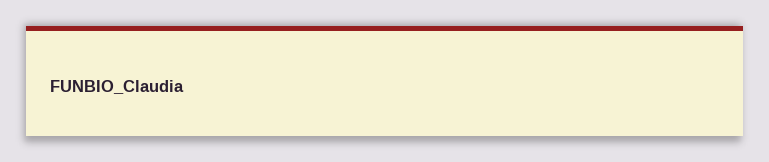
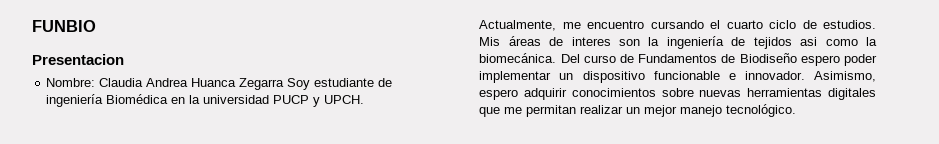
[50,80,184,94] FUNBIO_Claudia -> [32,20,96,32] [32,54,124,65] [46,78,393,90] [46,94,365,107] [479,20,876,31] [479,36,877,49] [479,53,877,66] [479,71,876,83] [479,88,876,100] [479,104,797,117] FUNBIO // Presentacion // Nombre: Claudia Andrea Huanca Zegarra Soy estudiante de ingeniería Biomédica en la universidad PUCP y UPCH. Actualmente, me encuentro cursando el cuarto ciclo de estudios. Mis áreas de interes son la ingeniería de tejidos asi como la biomecánica. Del curso de Fundamentos de Biodiseño espero poder implementar un dispositivo funcionable e innovador. Asimismo, espero adquirir conocimientos sobre nuevas herramientas digitales que me permitan realizar un mejor manejo tecnológico.

